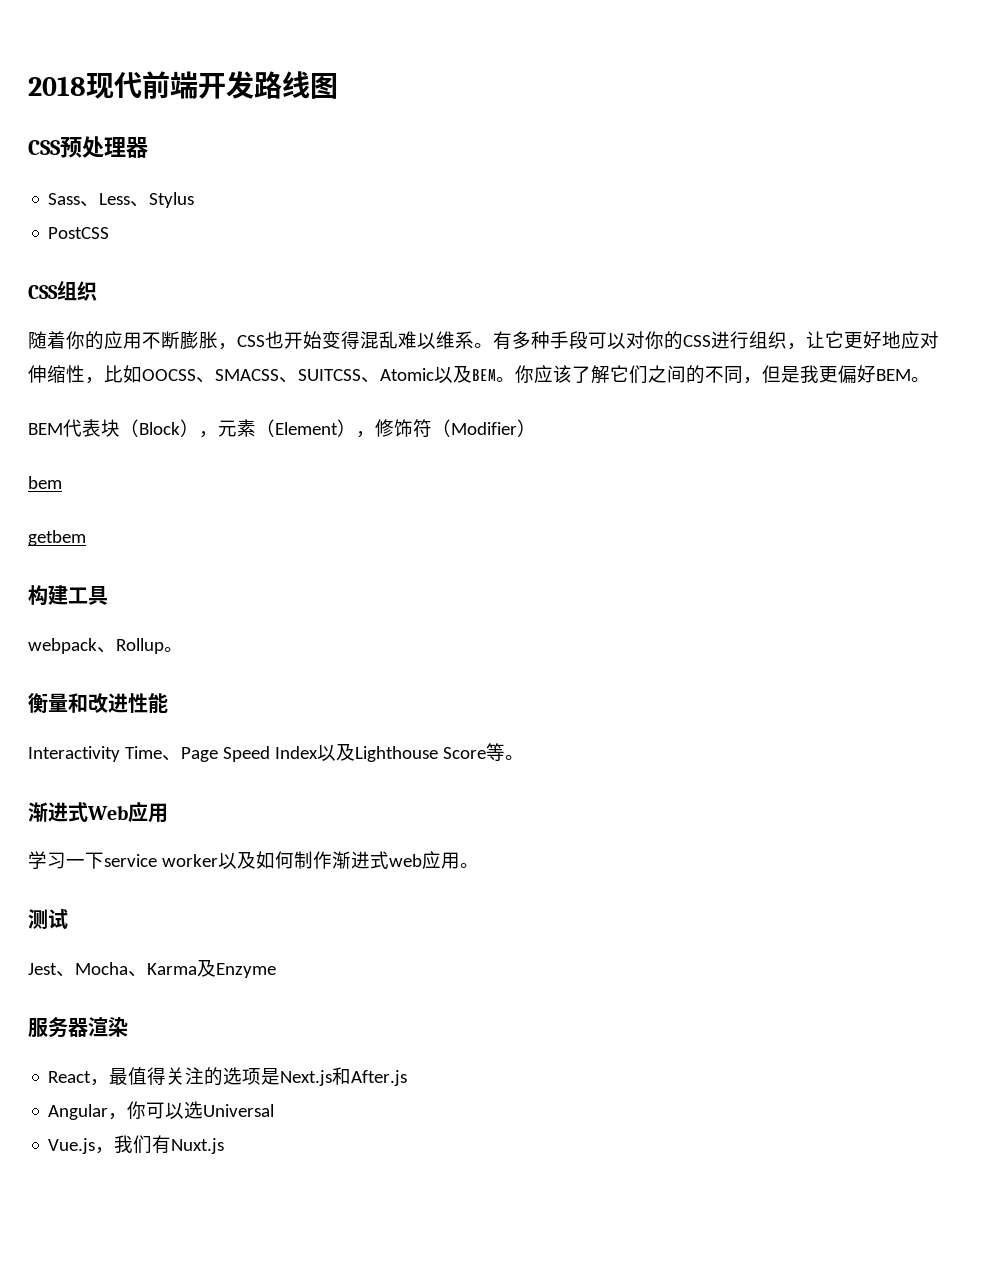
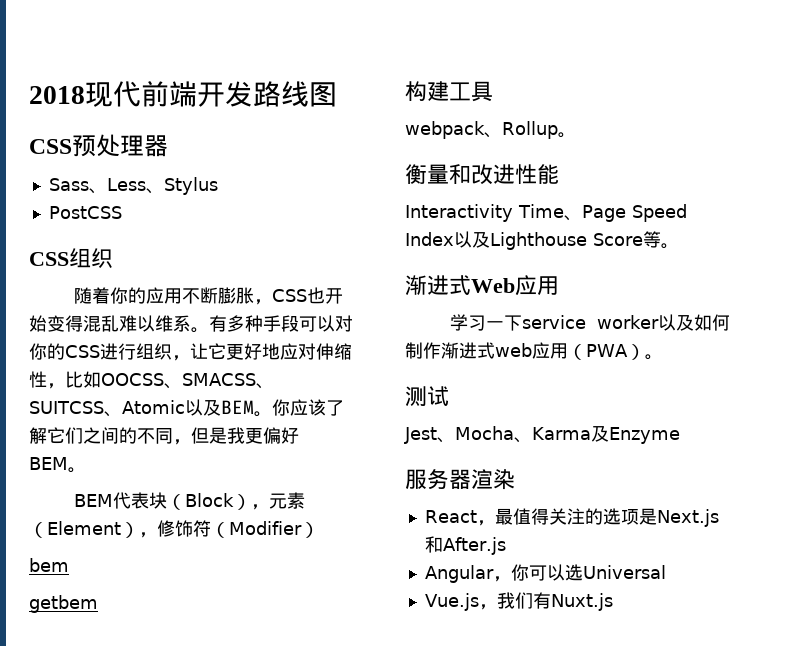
(460, 860) none -> [568,344,645,360] （PWA）

